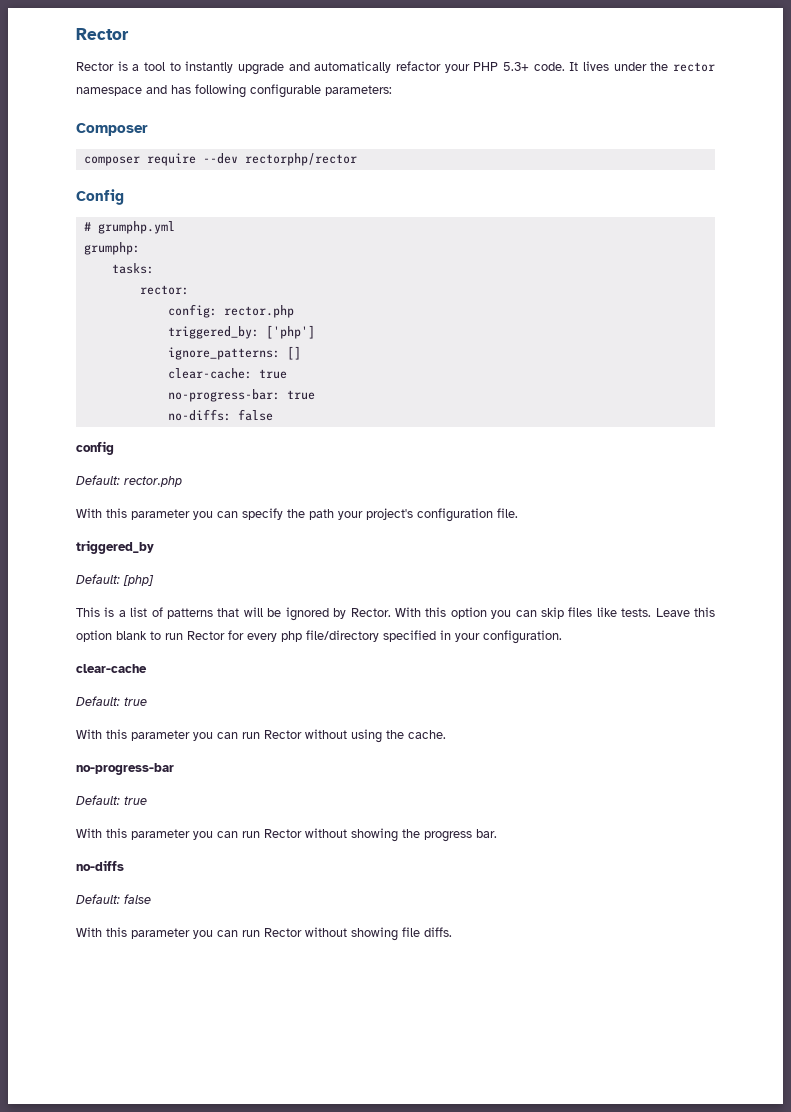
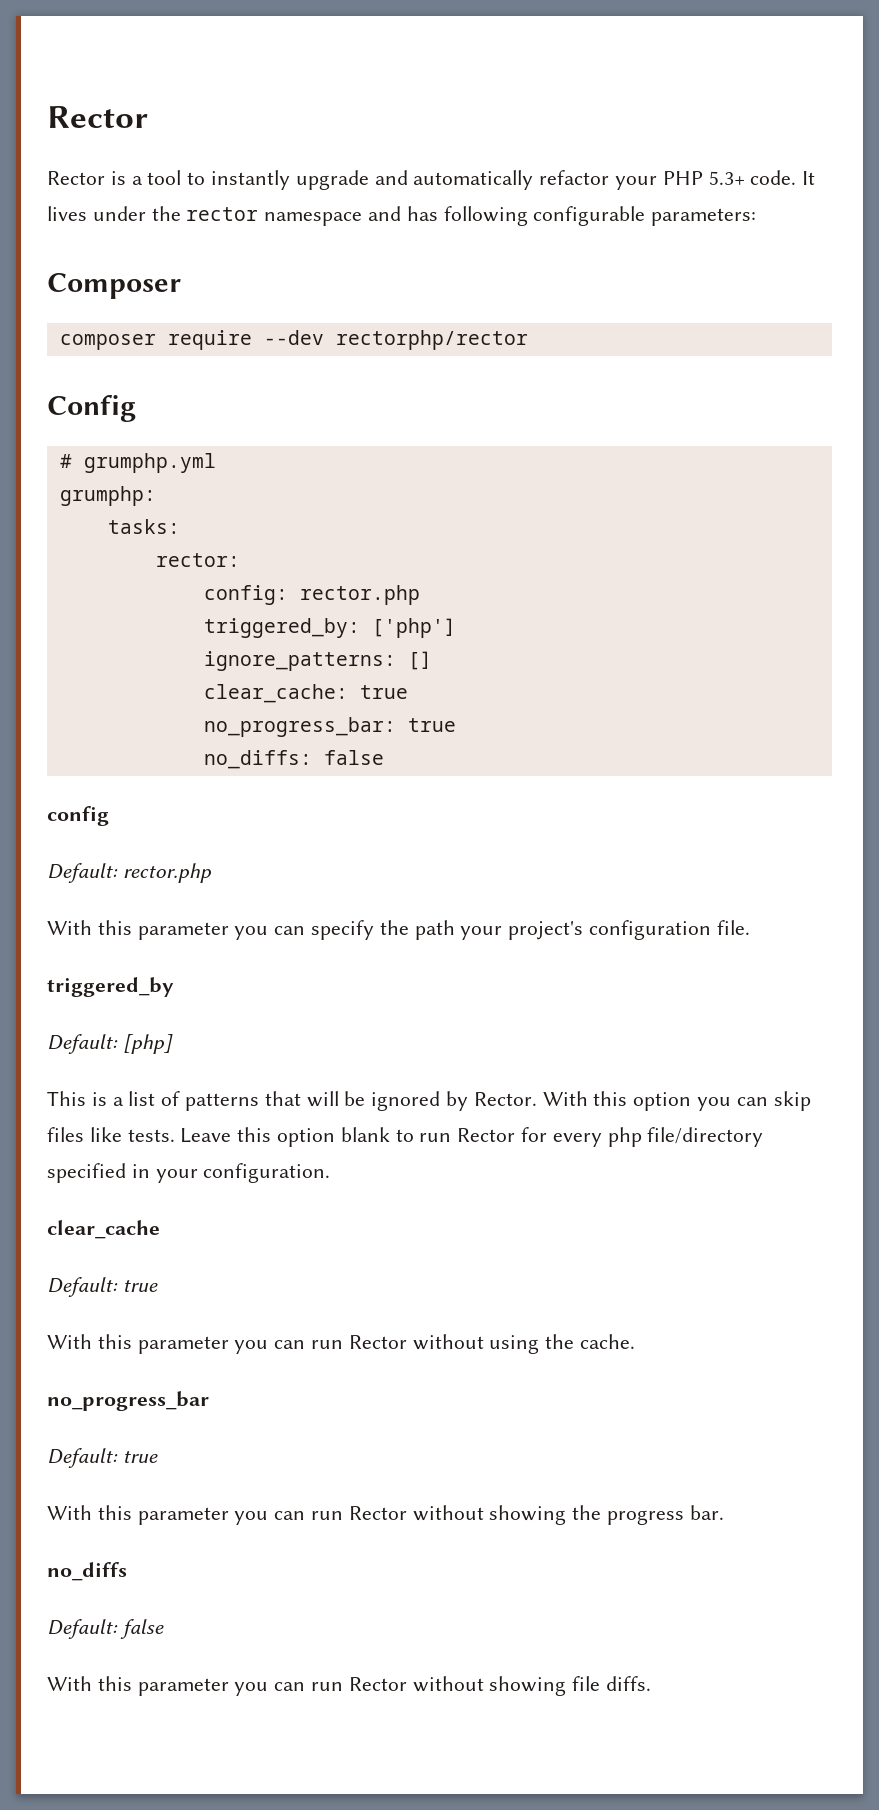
[167,368,287,379] [167,389,315,402] [167,409,231,421] clear-cache: true // no-progress-bar: true // no-diffs: -> [203,684,408,703] [203,717,456,737] [203,750,312,769] clear_cache: true // no_progress_bar: true // no_diffs:
[76,664,147,673] clear-cache -> [47,1220,160,1239] clear_cache
[76,763,174,775] no-progress-bar -> [47,1391,209,1411] no_progress_bar
[76,860,124,871] no-diffs -> [47,1562,127,1581] no_diffs

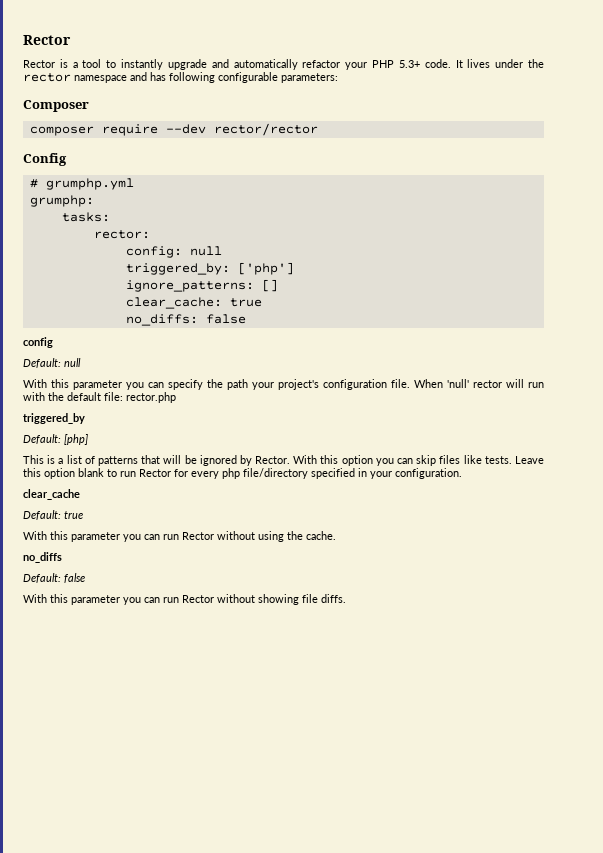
[335,330,528,350] rectorphp/rector -> [213,123,318,136] rector/rector
[299,585,420,605] rector.php -> [189,246,222,256] null
[203,717,456,737] // no_progress_bar: true -> (262, 302) none
[122,863,212,883] rector.php -> [64,358,81,367] null
(750, 927) none -> [414,379,544,388] [23,392,176,403] When 'null' rector will run with the default file: rector.php
[47,1391,209,1411] [47,1448,158,1468] [47,1505,724,1525] // no_progress_bar // Default: true // With this parameter you can run Rector without showing the progress bar. -> (336, 535) none

